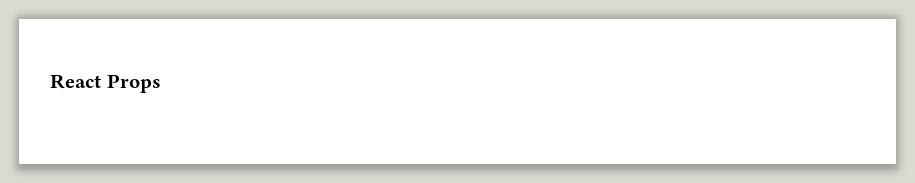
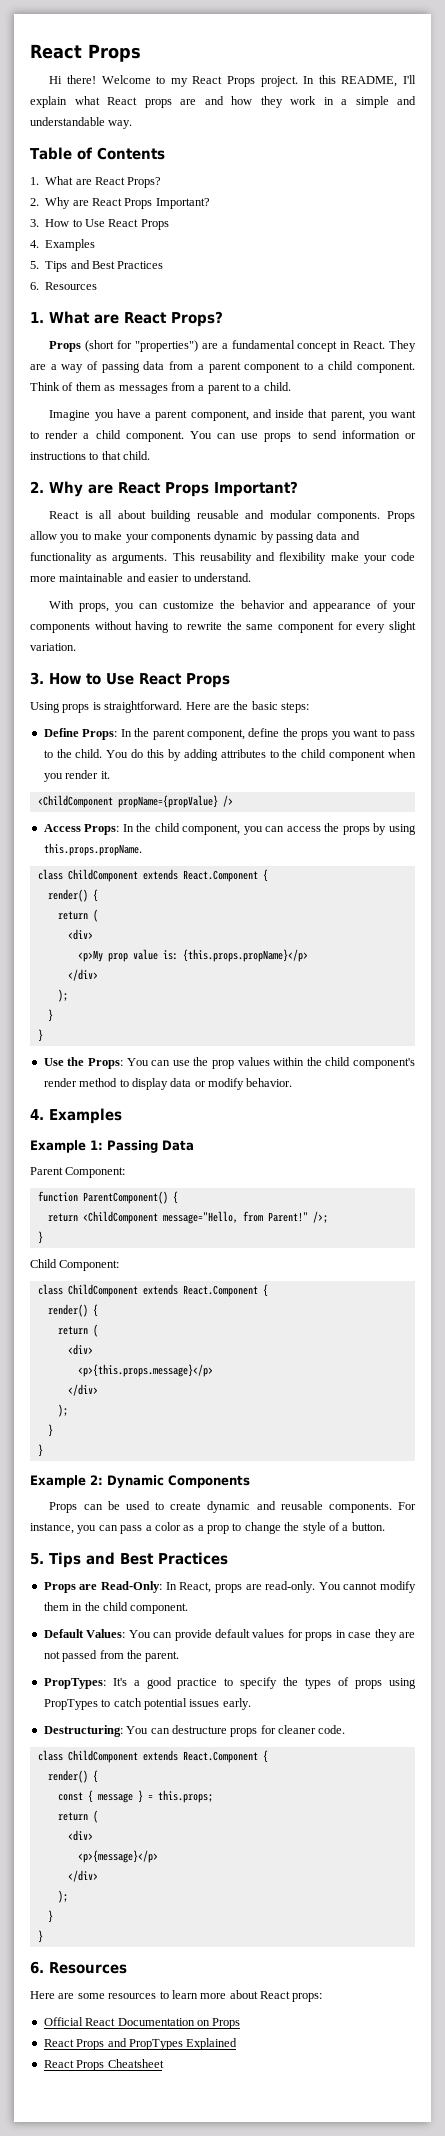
[50,74,161,93] React Props -> [30,44,141,62] [49,75,416,87] [30,96,416,108] [30,117,133,129] [30,147,165,160] [30,176,162,188] [30,197,210,209] [30,219,169,230] [30,239,96,251] [30,260,164,272] [30,282,98,290] [30,311,223,327] [49,340,416,352] [30,361,415,373] [30,382,291,394] [49,409,416,421] [30,430,417,442] [30,451,151,460] [30,481,298,497] [49,510,416,522] [30,531,360,543] [30,552,416,564] [30,573,251,582] [49,600,416,612] [30,621,416,633] [30,643,76,651] [30,672,230,688] [30,701,309,713] [43,728,415,740] [43,749,417,761] [43,770,110,782] [37,795,233,808] [43,823,416,835] [43,843,142,856] [37,869,268,882] [47,889,98,902] [57,909,98,922] [67,929,93,940] [77,949,308,962] [67,969,98,981] [57,989,68,1002] [47,1009,53,1022] [37,1029,43,1042] [43,1057,416,1069] [43,1078,293,1090] [30,1108,122,1124] [30,1140,194,1153] [30,1167,126,1178] [37,1191,178,1204] [47,1211,328,1224] [37,1231,43,1244] [30,1259,120,1271] [37,1284,268,1297] [47,1304,98,1317] [57,1324,98,1337] [67,1344,93,1355] [77,1364,213,1377] [67,1384,98,1396] [57,1404,68,1417] [47,1424,53,1437] [37,1444,43,1457] [30,1475,250,1488] [49,1501,417,1513] [30,1522,385,1534] [30,1552,228,1568] [43,1581,416,1593] [43,1602,189,1614] [43,1629,415,1641] [43,1650,180,1662] [43,1677,417,1689] [43,1698,251,1710] [43,1725,346,1737] [37,1750,268,1763] [47,1770,98,1783] [57,1790,213,1803] [57,1810,98,1823] [67,1830,93,1841] [77,1850,158,1863] [67,1870,98,1882] [57,1890,68,1903] [47,1910,53,1923] [37,1930,43,1943] [30,1961,127,1974] [30,1990,323,2002] [43,2017,241,2029] [43,2038,238,2050] [43,2059,164,2071] React Props // Hi there! Welcome to my React Props project. In this README, I'll explain what React props are and how they work in a simple and understandable way. // Table of Contents // 1. What are React Props? // 2. Why are React Props Important? // 3. How to Use React Props // 4. Examples // 5. Tips and Best Practices // 6. Resources // 1. What are React Props? // Props (short for "properties") are a fundamental concept in React. They are a way of passing data from a parent component to a child component. Think of them as messages from a parent to a child. // Imagine you have a parent component, and inside that parent, you want to render a child component. You can use props to send information or instructions to that child. // 2. Why are React Props Important? // React is all about building reusable and modular components. Props allow you to make your components dynamic by passing data and functionality as arguments. This reusability and flexibility make your code more maintainable and easier to understand. // With props, you can customize the behavior and appearance of your components without having to rewrite the same component for every slight variation. // 3. How to Use React Props // Using props is straightforward. Here are the basic steps: // Define Props: In the parent component, define the props you want to pass to the child. You do this by adding attributes to the child component when you render it. // <ChildComponent propName={propValue} /> // Access Props: In the child component, you can access the props by using this.props.propName. // class ChildComponent extends React.Component { // render() { // return ( // <div> // <p>My prop value is: {this.props.propName}</p> // </div> // ); // } // } // Use the Props: You can use the prop values within the child component's render method to display data or modify behavior. // 4. Examples // Example 1: Passing Data // Parent Component: // function ParentComponent() { // return <ChildComponent message="Hello, from Parent!" />; // } // Child Component: // class ChildComponent extends React.Component { // render() { // return ( // <div> // <p>{this.props.message}</p> // </div> // ); // } // } // Example 2: Dynamic Components // Props can be used to create dynamic and reusable components. For instance, you can pass a color as a prop to change the style of a button. // 5. Tips and Best Practices // Props are Read-Only: In React, props are read-only. You cannot modify them in the child component. // Default Values: You can provide default values for props in case they are not passed from the parent. // PropTypes: It's a good practice to specify the types of props using PropTypes to catch potential issues early. // Destructuring: You can destructure props for cleaner code. // class ChildComponent extends React.Component { // render() { // const { message } = this.props; // return ( // <div> // <p>{message}</p> // </div> // ); // } // } // 6. Resources // Here are some resources to learn more about React props: // Official React Documentation on Props // React Props and PropTypes Explained // React Props Cheatsheet

